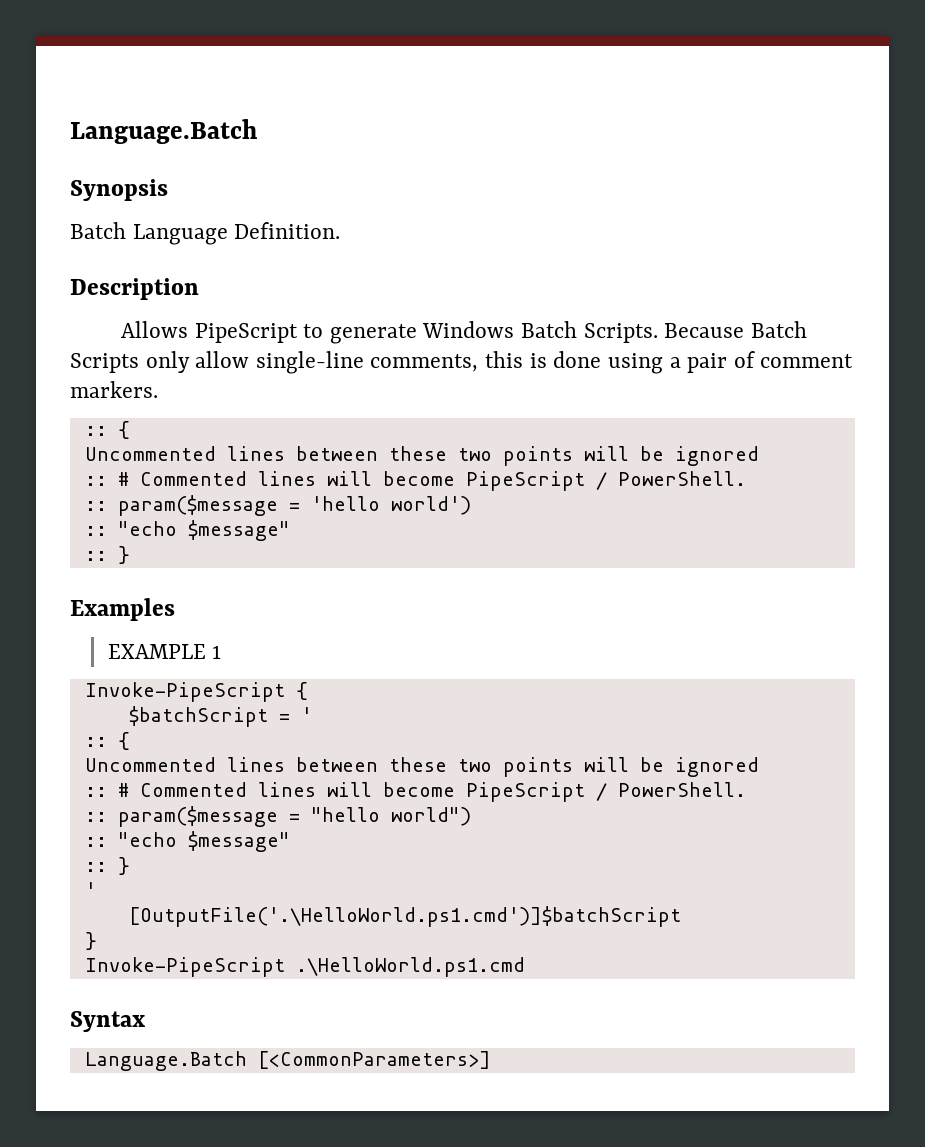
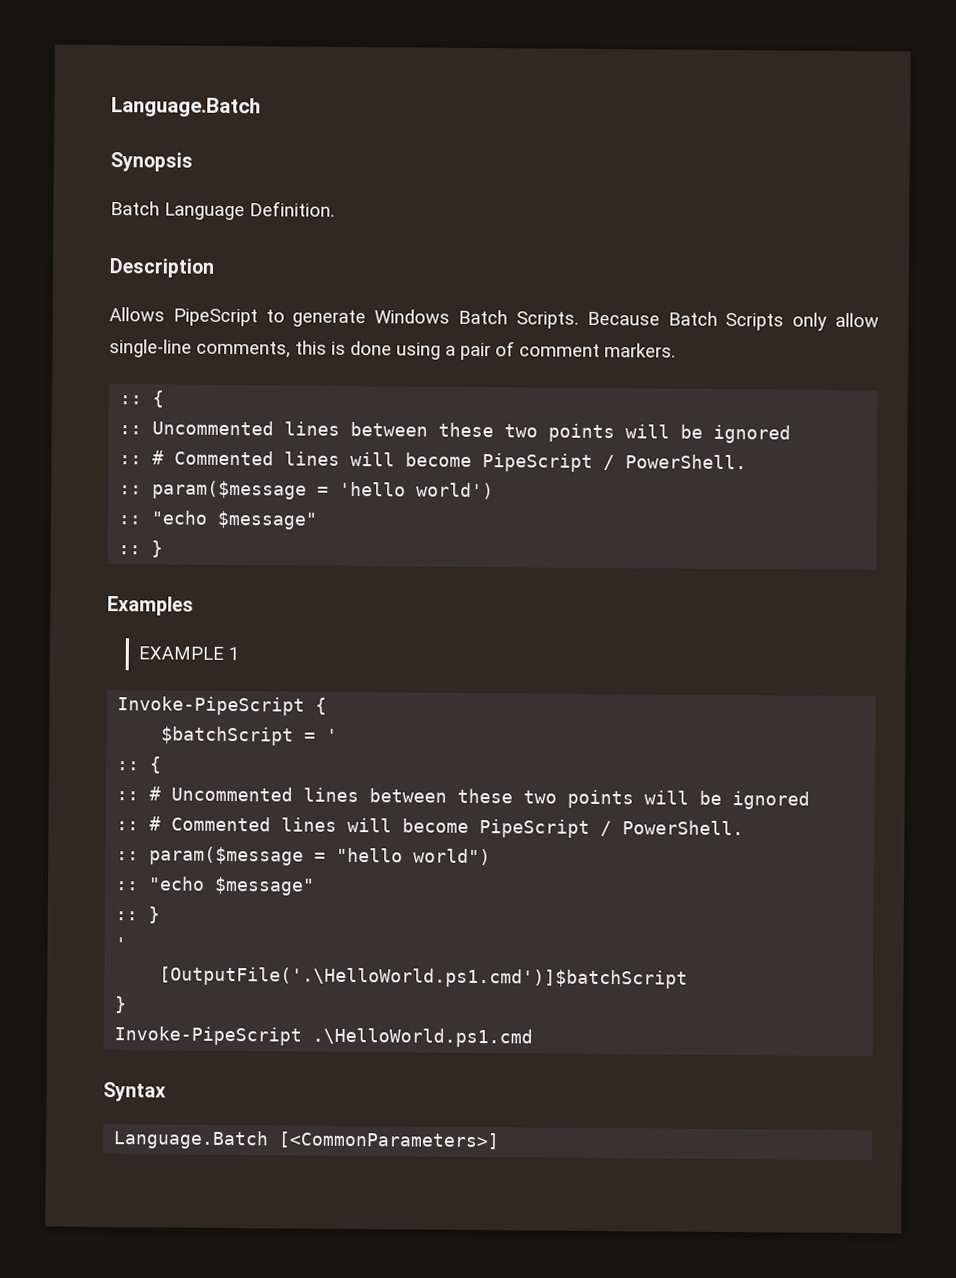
(130, 430) none -> [119,425,143,435] ::
(130, 741) none -> [116,786,162,801] :: #

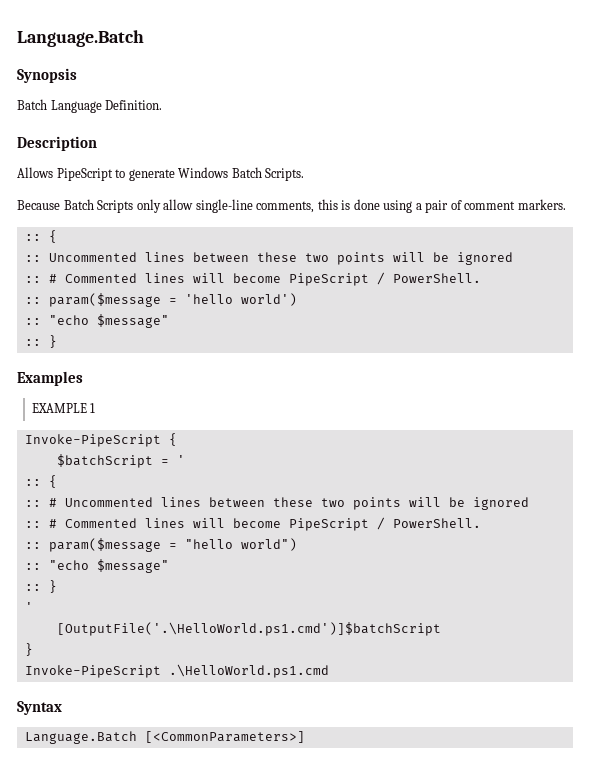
(579, 320) none -> (305, 174) //

